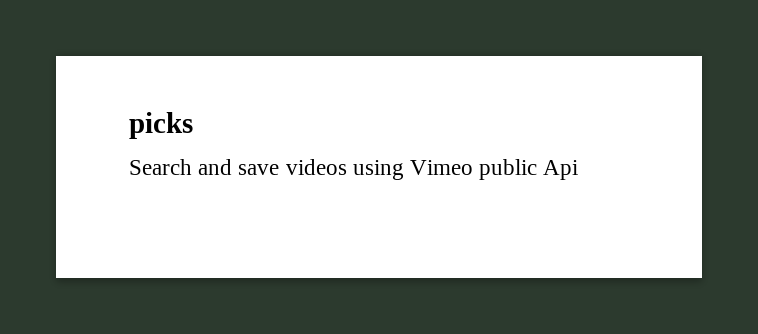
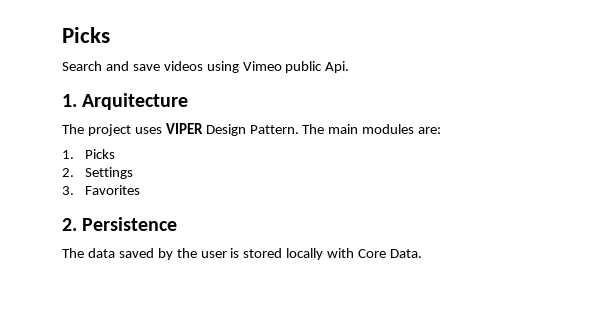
[129,112,193,139] picks -> [62,27,110,43] Picks
[543,160,579,180] Api -> [325,61,350,73] [62,93,189,110] [62,123,442,136] [62,149,116,159] [62,167,134,179] [62,185,141,195] [62,217,178,231] [62,248,423,260] Api. // 1. Arquitecture // The project uses VIPER Design Pattern. The main modules are: // 1. Picks // 2. Settings // 3. Favorites // 2. Persistence // The data saved by the user is stored locally with Core Data.

